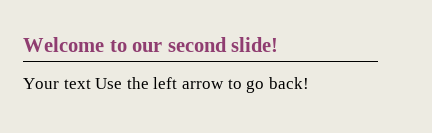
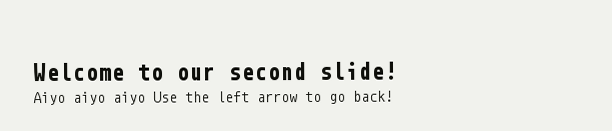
[23,78,91,89] Your text -> [33,91,146,106] Aiyo aiyo aiyo

